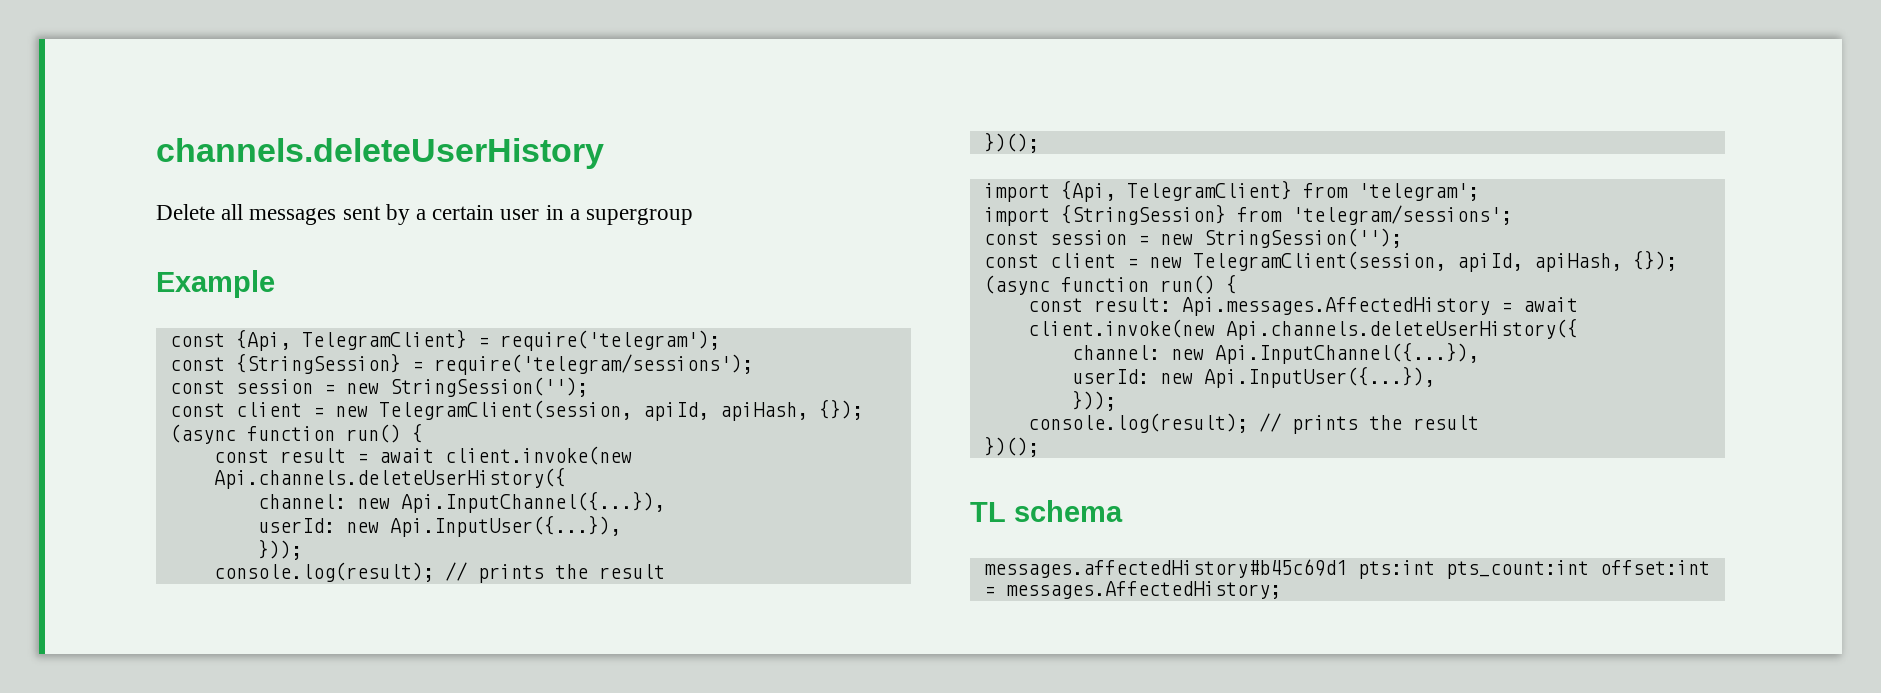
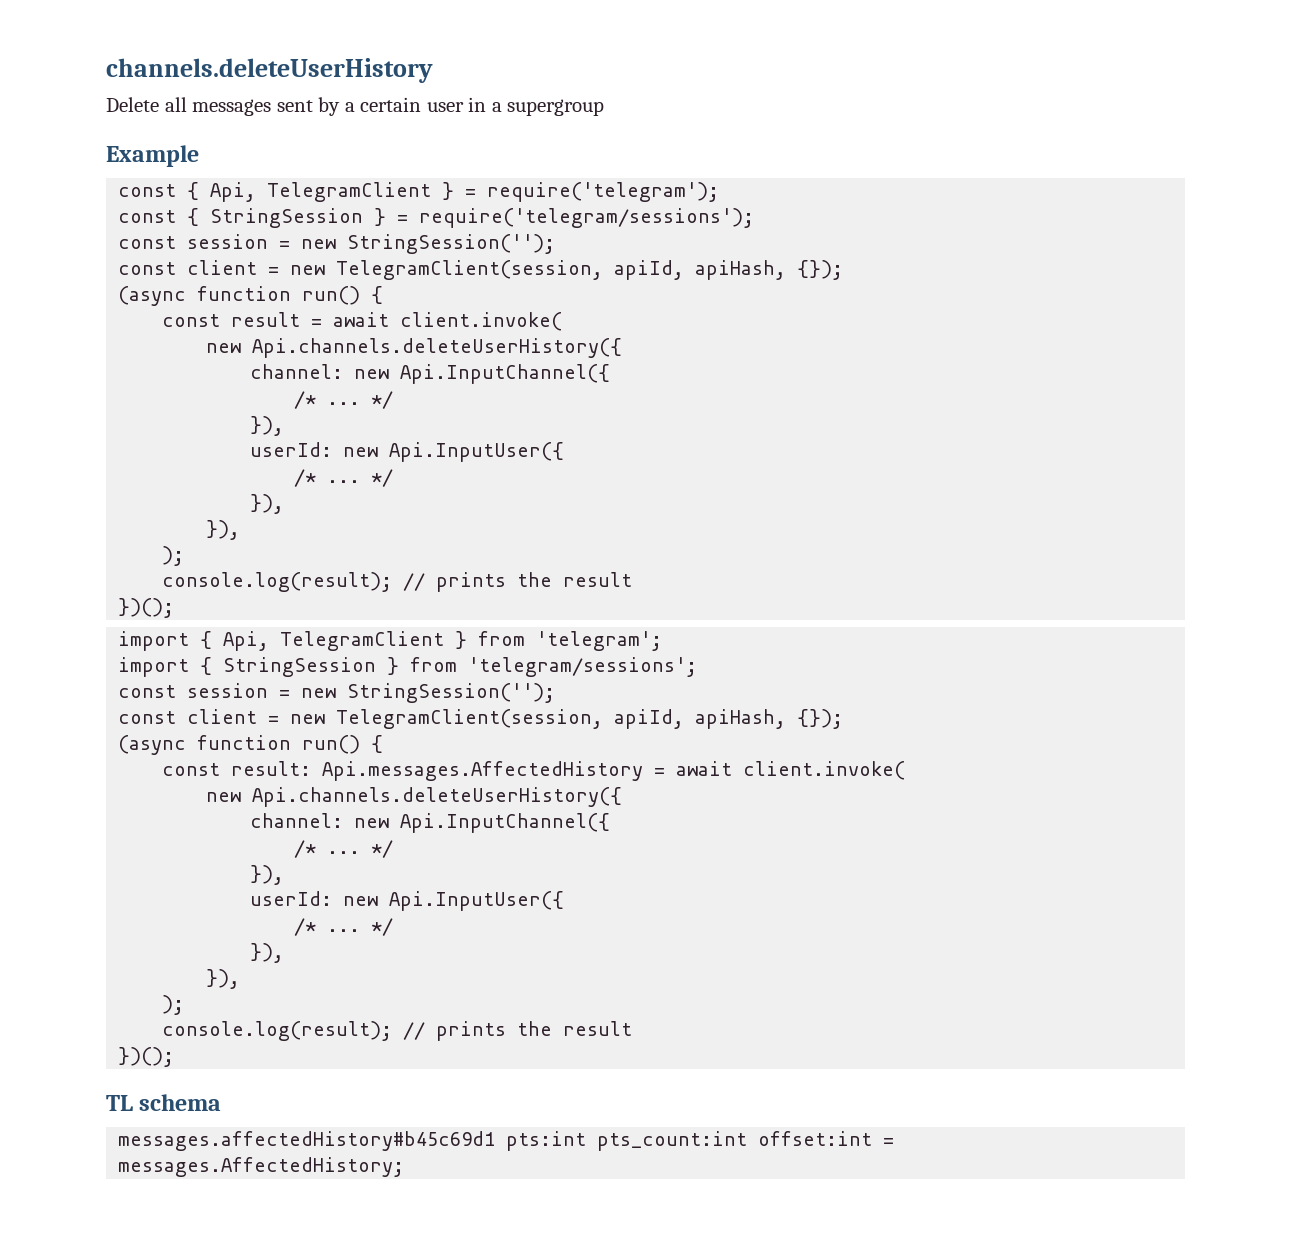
[235,329,467,351] {Api, TelegramClient} -> [187,182,455,202] { Api, TelegramClient }
[235,353,401,374] {StringSession} -> [187,208,387,228] { StringSession }
[444,446,632,465] [213,467,566,489] [257,491,665,513] [257,515,621,537] [257,539,302,560] client.invoke(new Api.channels.deleteUserHistory({ // channel: new Api.InputChannel({...}), // userId: new Api.InputUser({...}), // })); -> [400,312,563,331] [206,338,623,358] [250,364,611,384] [294,391,394,409] [250,416,285,436] [250,442,565,462] [294,469,394,487] [250,494,285,514] [206,520,241,540] [162,546,185,566] client.invoke( // new Api.channels.deleteUserHistory({ // channel: new Api.InputChannel({ // /* ... */ // }), // userId: new Api.InputUser({ // /* ... */ // }), // }), // );
[1060,180,1292,202] {Api, TelegramClient} -> [200,631,468,651] { Api, TelegramClient }
[1060,204,1226,225] {StringSession} -> [200,657,400,677] { StringSession }
[1027,318,1578,340] [1071,342,1479,364] [1071,366,1435,388] [1071,390,1116,411] client.invoke(new Api.channels.deleteUserHistory({ // channel: new Api.InputChannel({...}), // userId: new Api.InputUser({...}), // })); -> [743,761,906,780] [206,787,623,807] [250,813,611,833] [294,840,394,858] [250,865,285,885] [250,891,565,911] [294,918,394,936] [250,943,285,963] [206,969,241,989] [162,995,185,1015] client.invoke( // new Api.channels.deleteUserHistory({ // channel: new Api.InputChannel({ // /* ... */ // }), // userId: new Api.InputUser({ // /* ... */ // }), // }), // );

